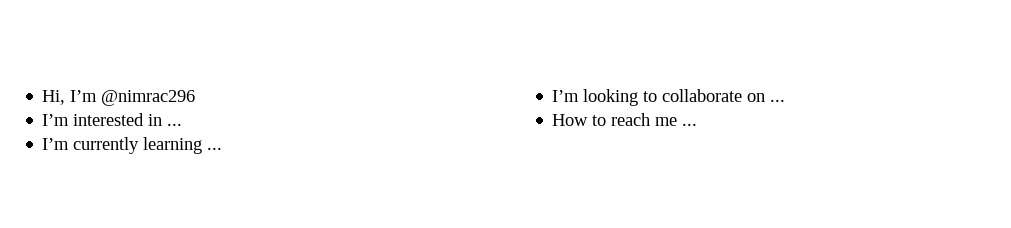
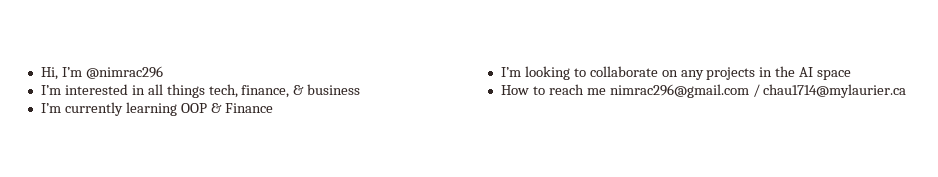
[167,123,183,126] ... -> [147,84,361,98] all things tech, finance, & business
[207,147,223,150] ... -> [180,103,273,113] OOP & Finance
[770,99,786,102] ... -> [680,66,852,80] any projects in the AI space
[682,123,698,126] ... -> [609,84,907,98] nimrac296@gmail.com / chau1714@mylaurier.ca

